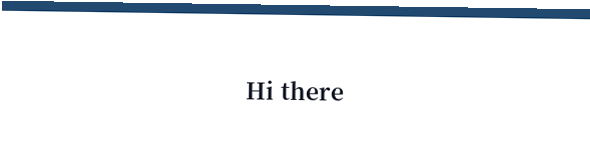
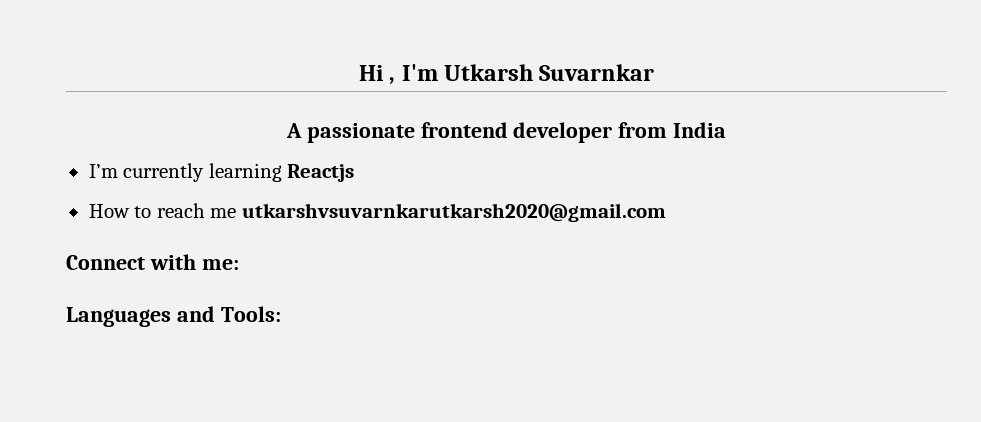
[279,80,344,101] there -> [389,64,655,85] [285,122,727,143] [88,163,355,182] [88,203,666,222] [66,254,239,270] [66,306,281,327] , I'm Utkarsh Suvarnkar // A passionate frontend developer from India // I’m currently learning Reactjs // How to reach me utkarshvsuvarnkarutkarsh2020@gmail.com // Connect with me: // Languages and Tools:

